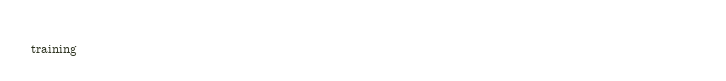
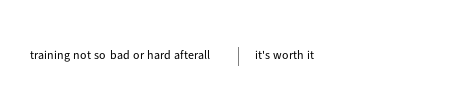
(77, 50) none -> [73,50,315,60] not so bad or hard afterall it's worth it

